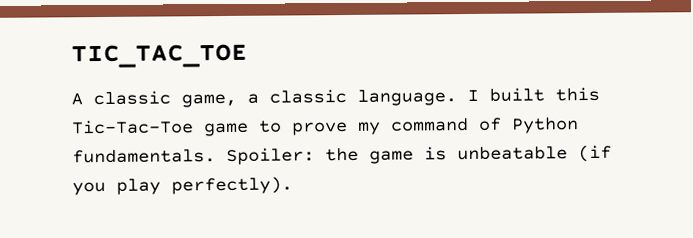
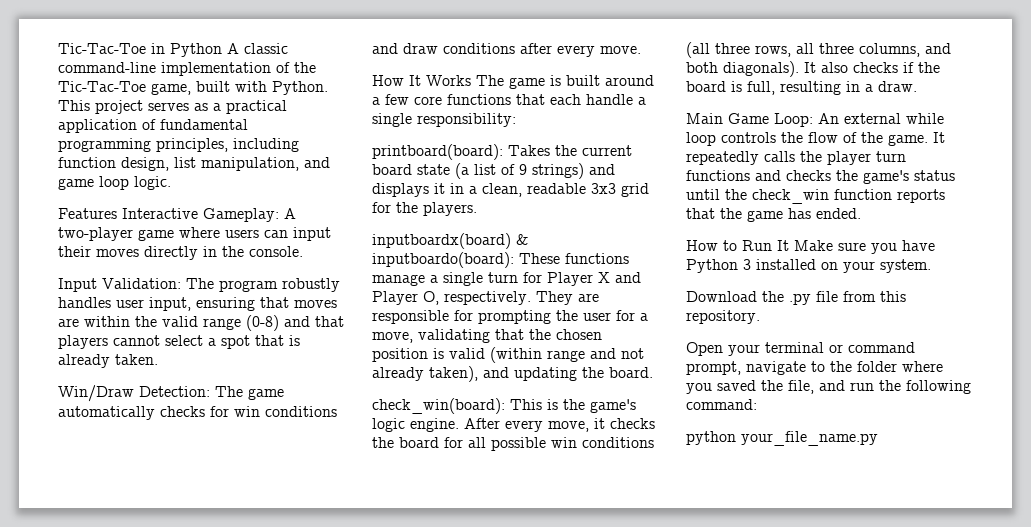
[71,43,248,69] [71,86,600,108] [72,117,579,137] [72,144,612,165] [72,176,293,196] TIC_TAC_TOE // A classic game, a classic language. I built this Tic-Tac-Toe game to prove my command of Python fundamentals. Spoiler: the game is unbeatable (if you play perfectly). -> [58,43,288,57] [58,62,316,76] [58,81,328,95] [58,100,287,114] [58,119,248,133] [58,138,299,152] [58,157,330,171] [58,176,171,190] [58,208,296,222] [58,227,331,241] [58,246,303,260] [58,278,340,292] [58,297,337,311] [58,315,344,331] [58,335,300,349] [58,354,158,368] [58,385,284,402] [58,406,337,420] [372,43,641,57] [372,75,654,89] [372,94,646,105] [372,113,516,127] [372,144,632,160] [372,163,615,179] [372,183,649,197] [372,202,477,216] [372,233,529,249] [372,252,629,268] [372,272,641,286] [372,291,599,305] [372,310,648,324] [372,329,602,343] [372,347,644,363] [372,366,653,382] [372,398,636,414] [372,418,655,432] [372,437,654,451] [686,42,951,58] [686,61,940,77] [686,81,917,95] [686,113,944,127] [686,132,945,146] [686,151,906,165] [686,170,955,184] [686,189,945,204] [686,208,861,222] [686,240,935,254] [686,259,931,273] [686,291,906,305] [686,310,760,324] [686,342,915,356] [686,361,943,375] [686,380,971,394] [686,399,757,410] [686,431,878,446] Tic-Tac-Toe in Python A classic command-line implementation of the Tic-Tac-Toe game, built with Python. This project serves as a practical application of fundamental programming principles, including function design, list manipulation, and game loop logic. // Features Interactive Gameplay: A two-player game where users can input their moves directly in the console. // Input Validation: The program robustly handles user input, ensuring that moves are within the valid range (0-8) and that players cannot select a spot that is already taken. // Win/Draw Detection: The game automatically checks for win conditions and draw conditions after every move. // How It Works The game is built around a few core functions that each handle a single responsibility: // printboard(board): Takes the current board state (a list of 9 strings) and displays it in a clean, readable 3x3 grid for the players. // inputboardx(board) & inputboardo(board): These functions manage a single turn for Player X and Player O, respectively. They are responsible for prompting the user for a move, validating that the chosen position is valid (within range and not already taken), and updating the board. // check_win(board): This is the game's logic engine. After every move, it checks the board for all possible win conditions (all three rows, all three columns, and both diagonals). It also checks if the board is full, resulting in a draw. // Main Game Loop: An external while loop controls the flow of the game. It repeatedly calls the player turn functions and checks the game's status until the check_win function reports that the game has ended. // How to Run It Make sure you have Python 3 installed on your system. // Download the .py file from this repository. // Open your terminal or command prompt, navigate to the folder where you saved the file, and run the following command: // python your_file_name.py

